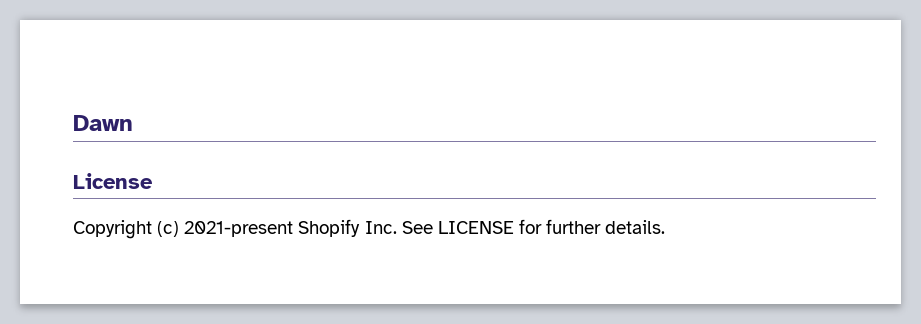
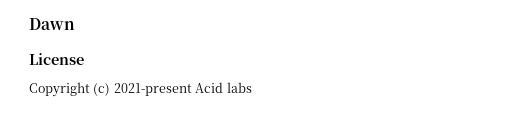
[298,219,666,237] Shopify Inc. See LICENSE for further details. -> [195,82,252,93] Acid labs

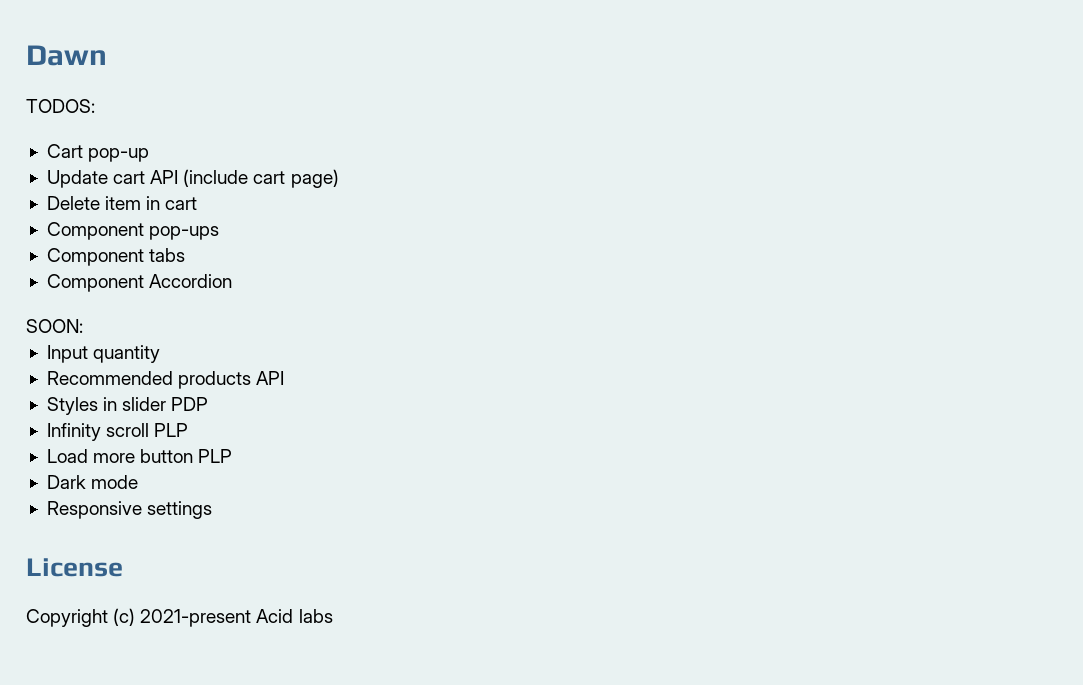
(75, 24) none -> [26,99,95,113] [46,144,150,162] [46,169,339,188] [46,196,198,210] [46,222,220,240] [46,248,186,266] [46,274,233,292] [26,319,83,333] [46,345,161,363] [46,371,285,389] [46,397,209,415] [46,423,189,441] [46,449,233,463] [46,475,139,489] [46,501,213,519] // TODOS: // Cart pop-up // Update cart API (include cart page) // Delete item in cart // Component pop-ups // Component tabs // Component Accordion // SOON: // Input quantity // Recommended products API // Styles in slider PDP // Infinity scroll PLP // Load more button PLP // Dark mode // Responsive settings

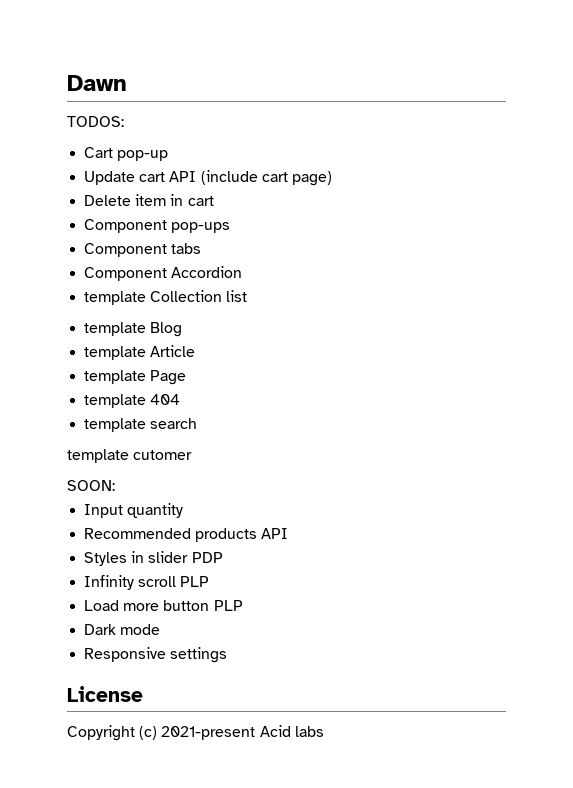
(233, 281) none -> [84,290,248,305] [84,322,183,337] [84,345,196,360] [84,370,187,385] [84,394,181,408] [84,418,198,432] [67,449,193,463] // template Collection list // template Blog // template Article // template Page // template 404 // template search // template cutomer

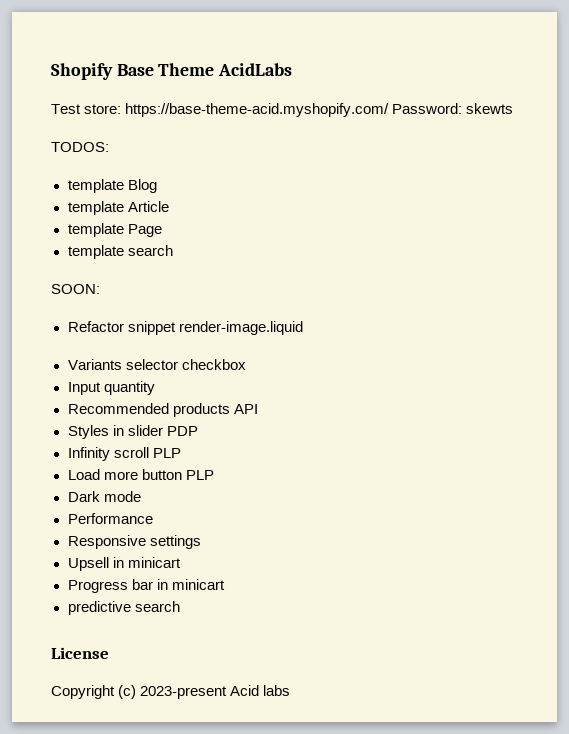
[67,75,127,91] [67,116,124,127] [84,147,169,161] [84,170,332,186] [84,194,214,206] [84,219,231,233] [84,243,202,257] [84,266,243,281] [84,290,248,305] Dawn // TODOS: // Cart pop-up // Update cart API (include cart page) // Delete item in cart // Component pop-ups // Component tabs // Component Accordion // template Collection list -> [51,63,293,80] [51,103,514,117] [51,142,109,152] Shopify Base Theme AcidLabs // Test store: https://base-theme-acid.myshopify.com/ Password: skewts // TODOS:
[84,394,181,408] // template 404 -> (162, 230) none
[67,449,193,463] [67,480,115,491] template cutomer // SOON: -> [51,284,100,294] [67,321,303,335] [67,359,246,370] SOON: // Refactor snippet render-image.liquid // Variants selector checkbox
(161, 629) none -> [67,513,153,524] // Performance
(228, 655) none -> [67,557,181,571] [67,579,225,593] [67,601,180,615] // Upsell in minicart // Progress bar in minicart // predictive search
[161,726,256,740] 2021-present -> [140,686,228,699] 2023-present

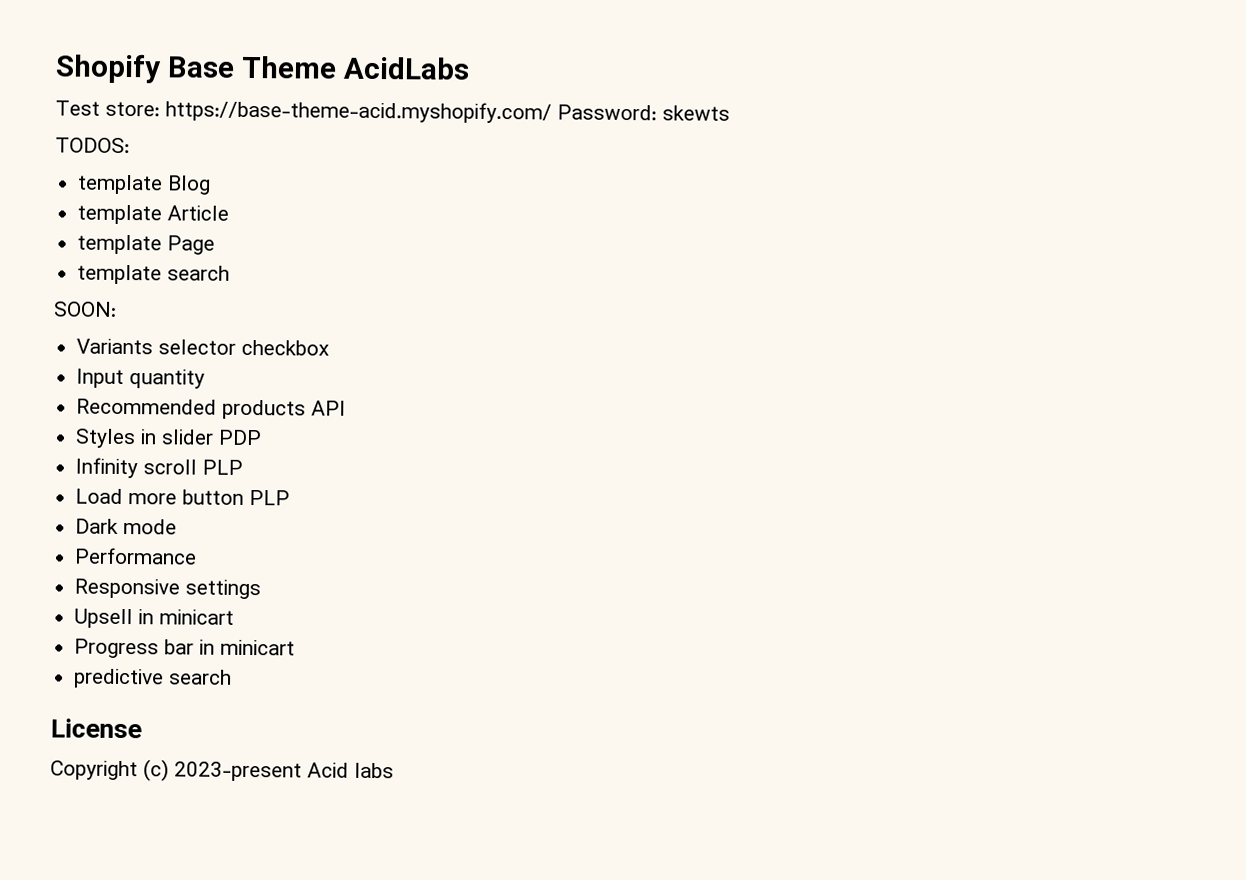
[67,321,303,335] // Refactor snippet render-image.liquid -> (117, 309) none

